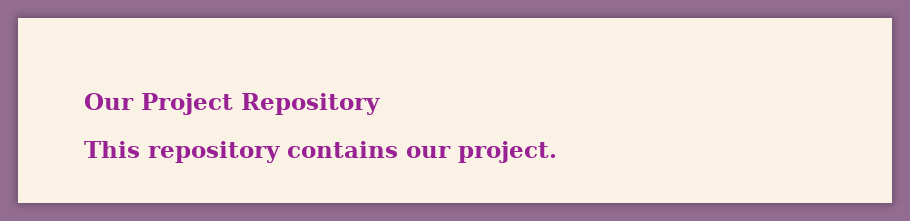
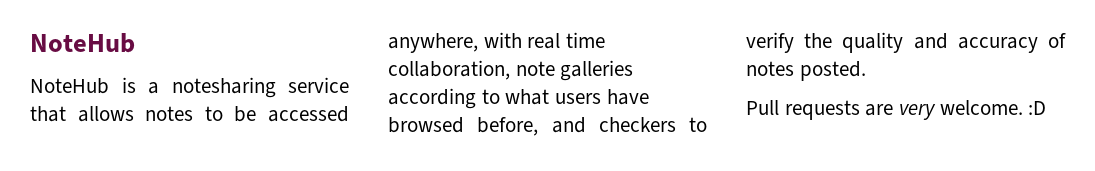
[84,93,380,115] [84,141,557,163] Our Project Repository // This repository contains our project. -> [30,33,135,53] [30,77,349,98] [30,106,349,122] [388,32,606,53] [388,60,634,81] [388,88,649,109] [388,117,707,136] [746,32,1066,53] [746,61,866,81] [746,100,1047,120] NoteHub // NoteHub is a notesharing service that allows notes to be accessed anywhere, with real time collaboration, note galleries according to what users have browsed before, and checkers to verify the quality and accuracy of notes posted. // Pull requests are very welcome. :D

